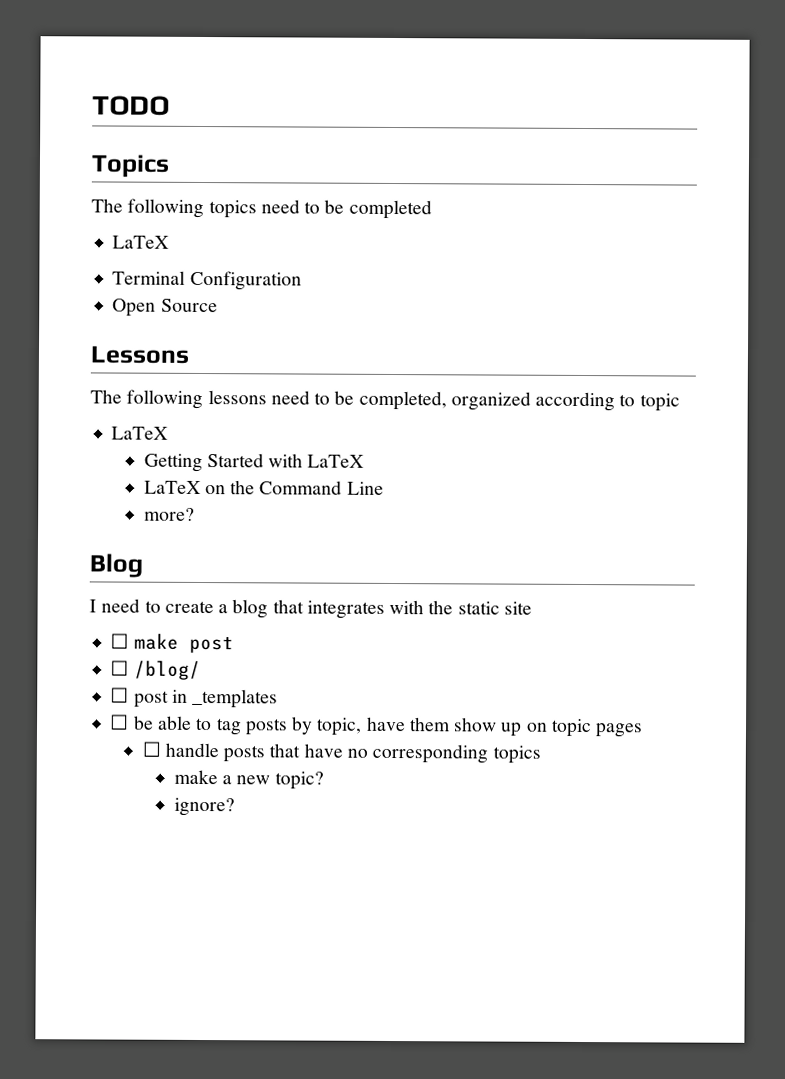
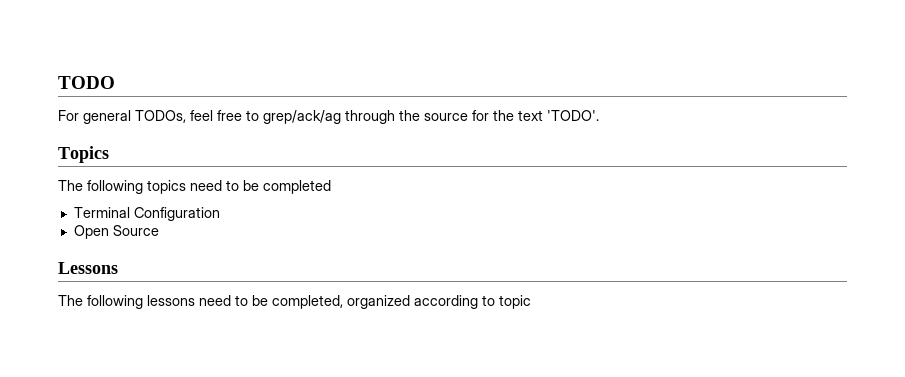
(170, 105) none -> [58,110,599,124] // For general TODOs, feel free to grep/ack/ag through the source for the text 'TODO'.
[112,235,170,249] // LaTeX -> (331, 187) none
[111,426,169,440] [143,453,365,473] [143,480,384,495] [143,507,195,521] [89,553,143,578] [89,598,532,619] [110,633,234,654] [110,660,201,680] [110,687,279,709] [110,714,644,738] [141,741,541,764] [173,769,324,790] [173,797,235,817] // LaTeX // Getting Started with LaTeX // LaTeX on the Command Line // more? // Blog // I need to create a blog that integrates with the static site // ☐ make post // ☐ /blog/ // ☐ post in _templates // ☐ be able to tag posts by topic, have them show up on topic pages // ☐ handle posts that have no corresponding topics // make a new topic? // ignore? -> (531, 302) none

